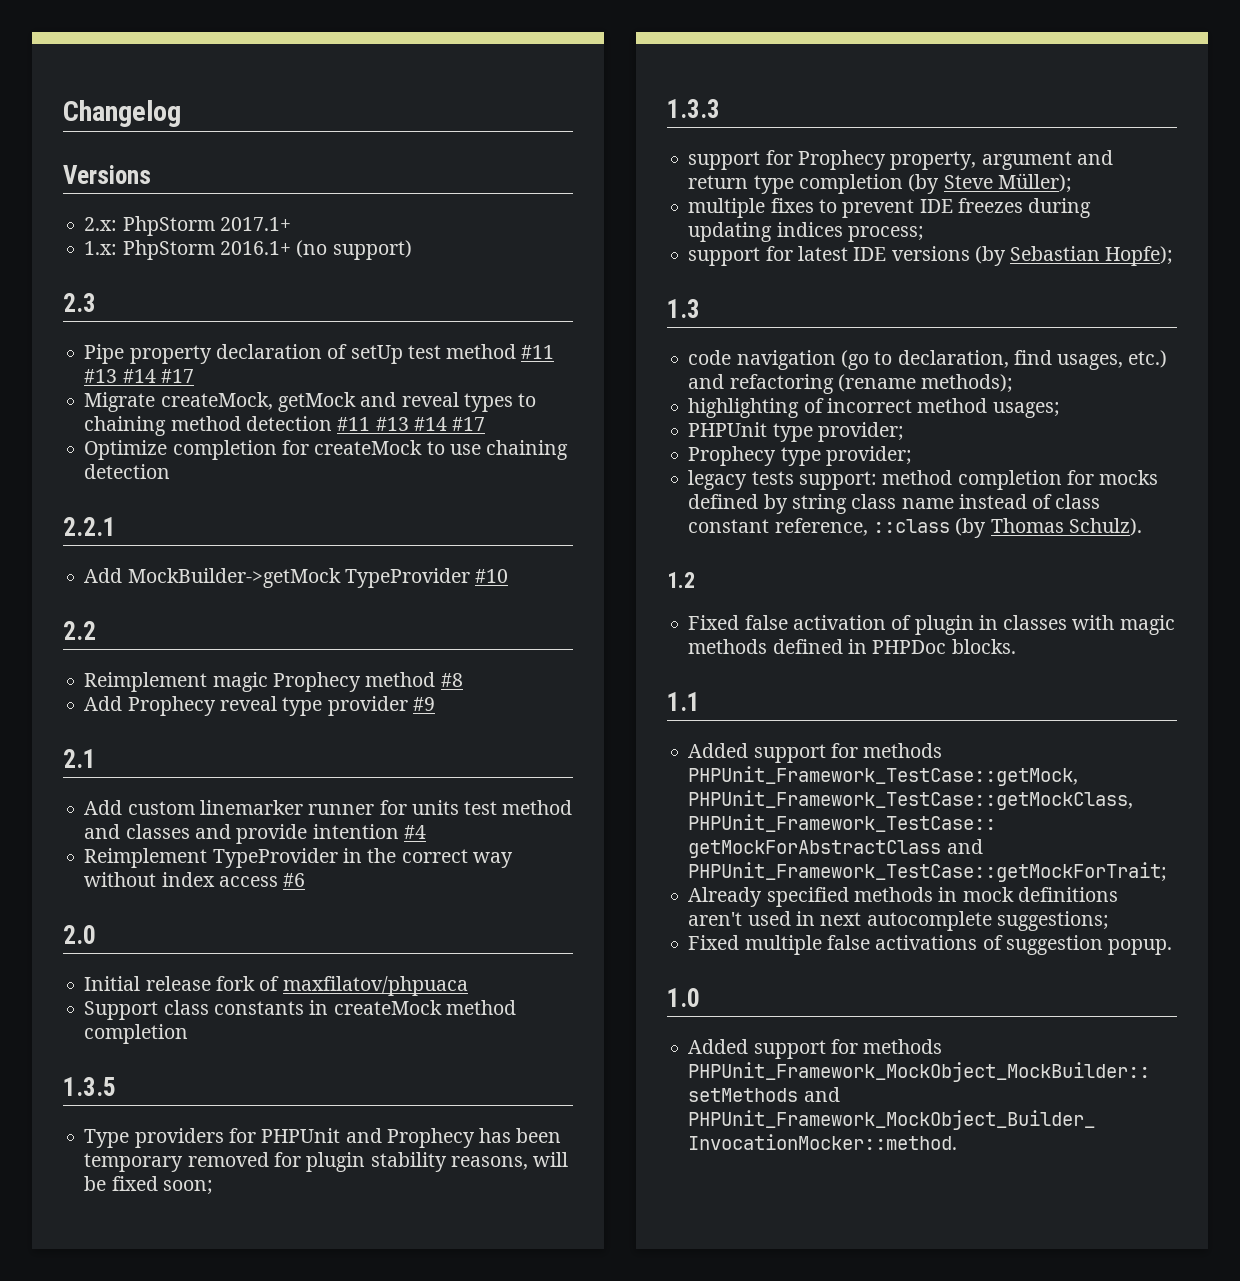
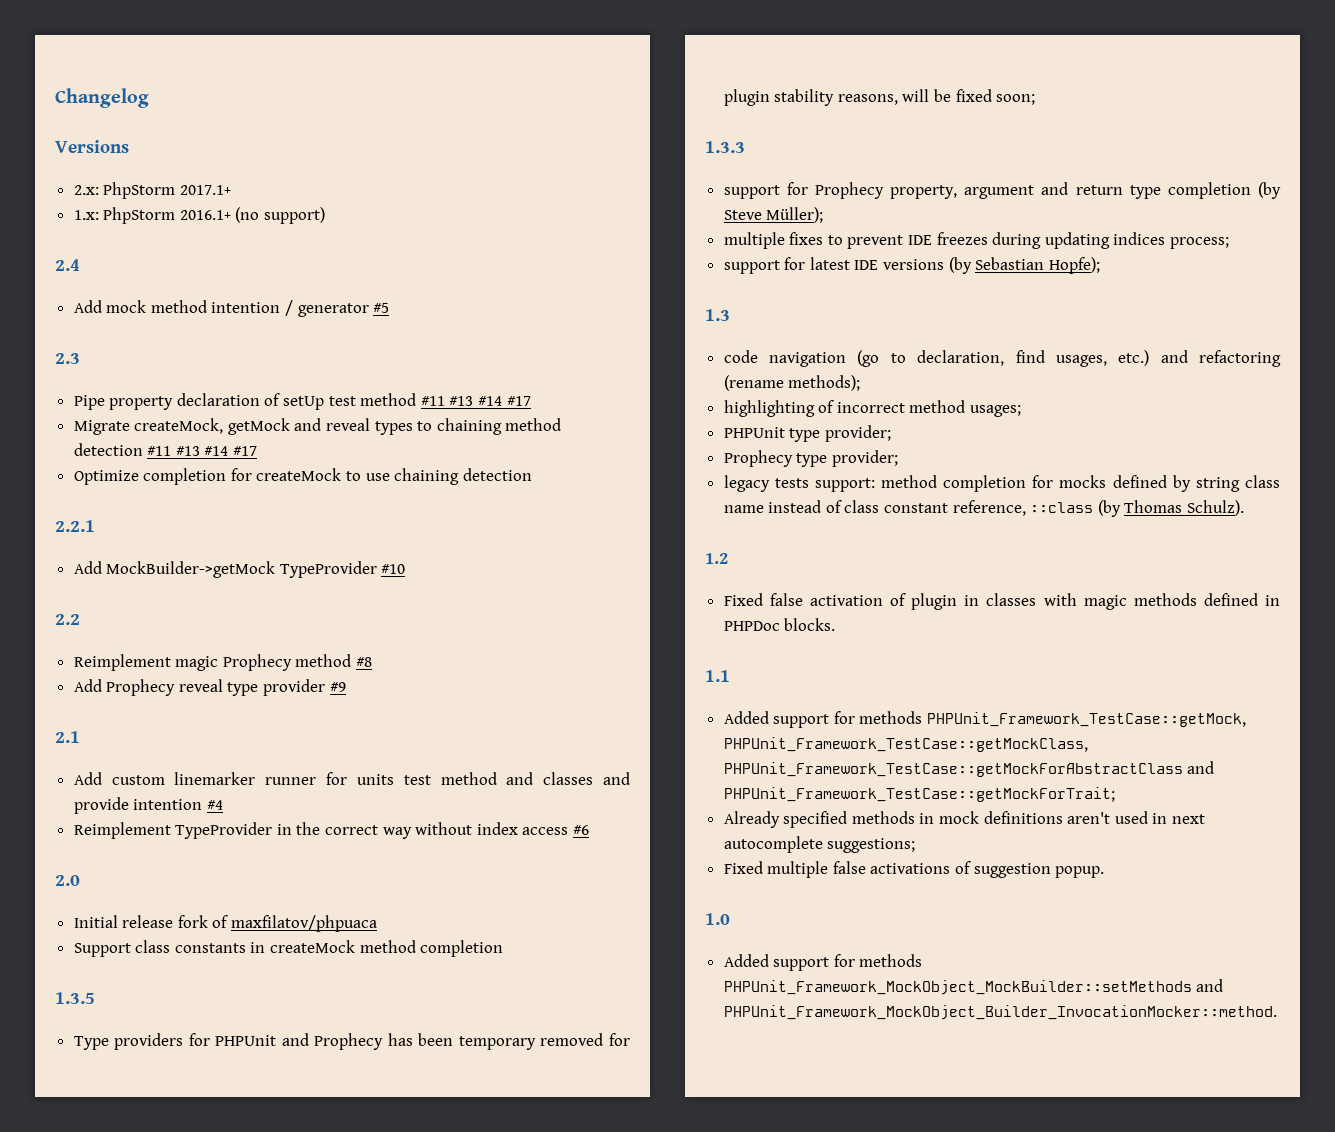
(412, 250) none -> [55,259,80,271] [73,300,390,317] // 2.4 // Add mock method intention / generator #5

